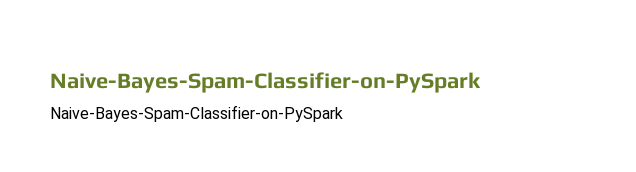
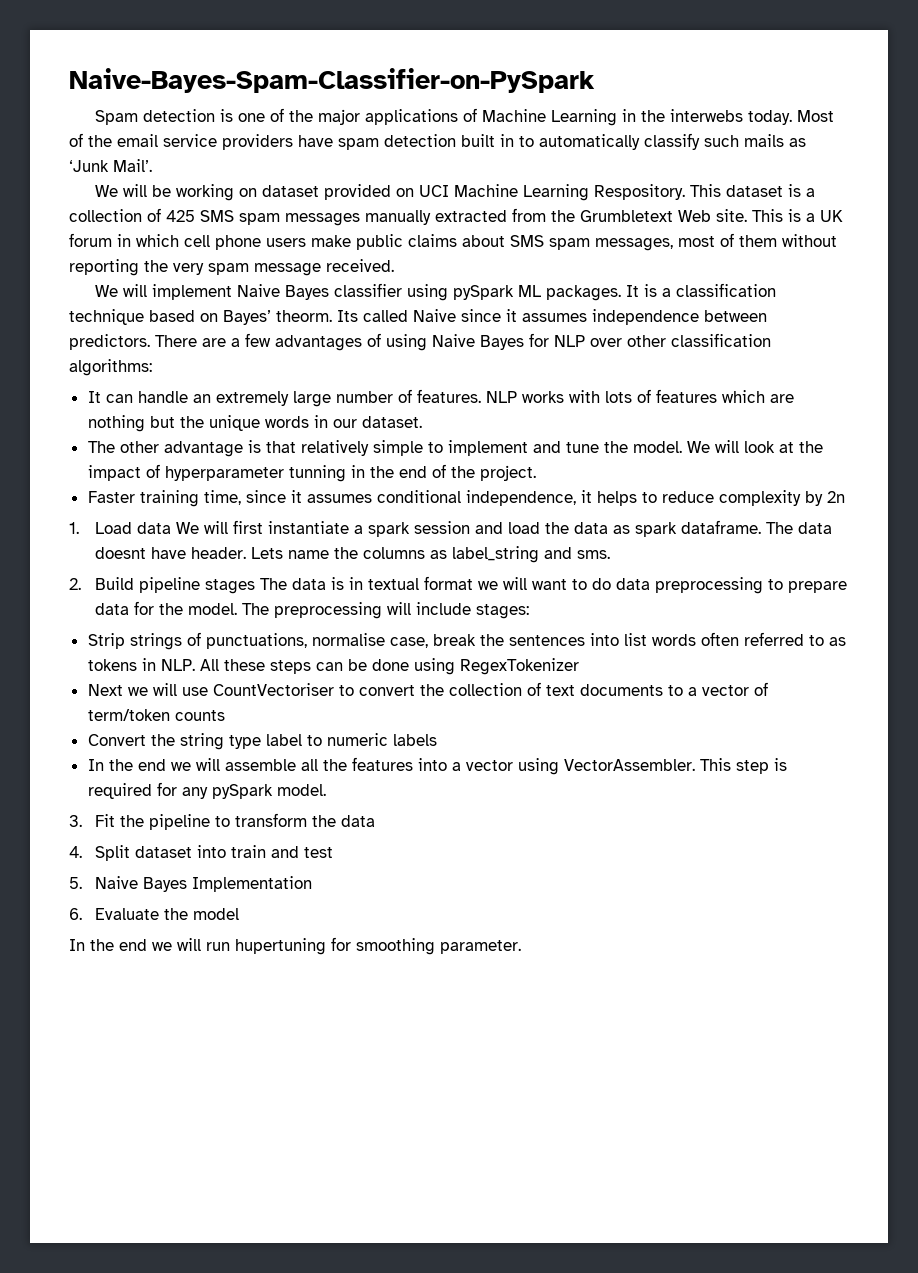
[50,105,343,122] Naive-Bayes-Spam-Classifier-on-PySpark -> [95,108,835,126] [69,133,806,150] [69,159,152,172] [95,184,816,201] [69,208,843,226] [69,233,837,251] [69,259,394,276] [95,283,777,301] [69,309,767,325] [69,333,771,351] [69,359,152,376] [87,389,794,407] [87,415,422,432] [87,440,823,457] [87,464,536,482] [87,490,845,507] [69,520,833,537] [95,546,611,563] [69,576,848,594] [95,601,530,619] [87,632,846,650] [87,658,579,675] [87,682,768,696] [87,709,225,721] [87,733,437,750] [87,757,787,775] [87,782,326,799] [69,813,376,830] [69,845,334,861] [69,876,313,892] [69,908,240,920] [69,937,521,955] Spam detection is one of the major applications of Machine Learning in the interwebs today. Most of the email service providers have spam detection built in to automatically classify such mails as ‘Junk Mail’. // We will be working on dataset provided on UCI Machine Learning Respository. This dataset is a collection of 425 SMS spam messages manually extracted from the Grumbletext Web site. This is a UK forum in which cell phone users make public claims about SMS spam messages, most of them without reporting the very spam message received. // We will implement Naive Bayes classifier using pySpark ML packages. It is a classification technique based on Bayes’ theorm. Its called Naive since it assumes independence between predictors. There are a few advantages of using Naive Bayes for NLP over other classification algorithms: // It can handle an extremely large number of features. NLP works with lots of features which are nothing but the unique words in our dataset. // The other advantage is that relatively simple to implement and tune the model. We will look at the impact of hyperparameter tunning in the end of the project. // Faster training time, since it assumes conditional independence, it helps to reduce complexity by 2n // 1. Load data We will first instantiate a spark session and load the data as spark dataframe. The data doesnt have header. Lets name the columns as label_string and sms. // 2. Build pipeline stages The data is in textual format we will want to do data preprocessing to prepare data for the model. The preprocessing will include stages: // Strip strings of punctuations, normalise case, break the sentences into list words often referred to as tokens in NLP. All these steps can be done using RegexTokenizer // Next we will use CountVectoriser to convert the collection of text documents to a vector of term/token counts // Convert the string type label to numeric labels // In the end we will assemble all the features into a vector using VectorAssembler. This step is required for any pySpark model. // 3. Fit the pipeline to transform the data // 4. Split dataset into train and test // 5. Naive Bayes Implementation // 6. Evaluate the model // In the end we will run hupertuning for smoothing parameter.

